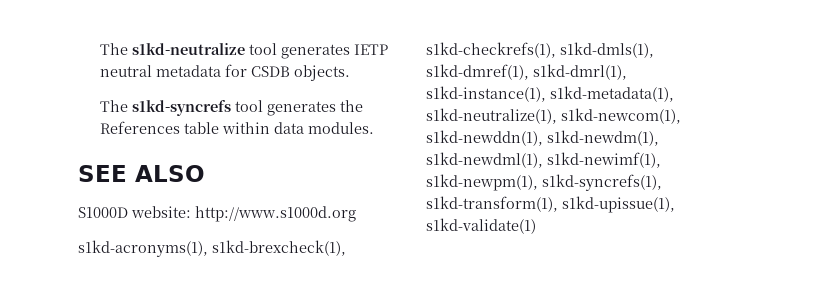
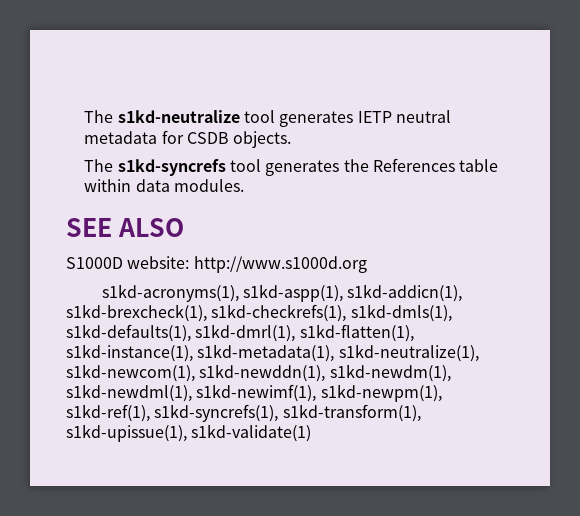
(208, 248) none -> [243,284,463,302] s1kd-aspp(1), s1kd-addicn(1),
[426,64,627,80] s1kd-dmref(1), s1kd-dmrl(1), -> [66,324,414,342] s1kd-defaults(1), s1kd-dmrl(1), s1kd-flatten(1),
(538, 182) none -> [66,404,150,422] s1kd-ref(1),

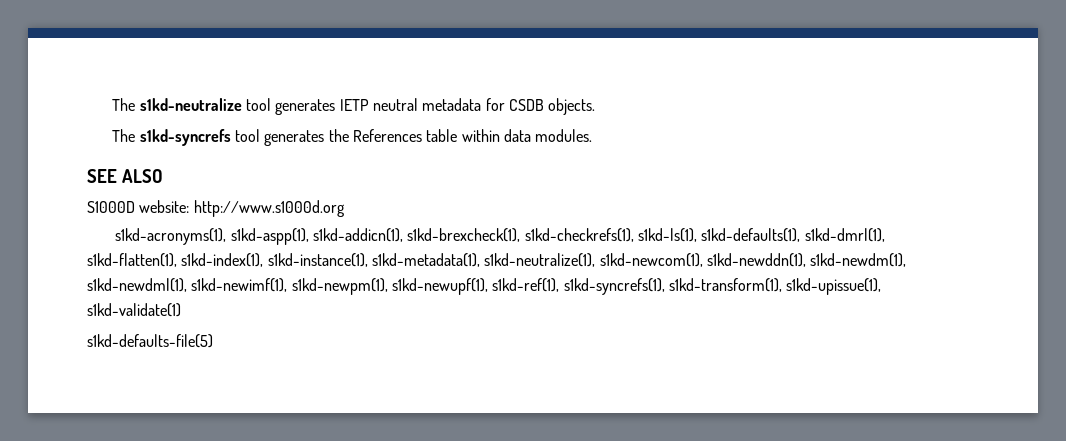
[350,304,452,322] s1kd-dmls(1), -> [638,228,698,242] s1kd-ls(1),
(414, 333) none -> [181,253,264,267] s1kd-index(1),
(442, 393) none -> [391,278,488,295] s1kd-newupf(1),
(312, 433) none -> [87,334,213,348] // s1kd-defaults-file(5)

